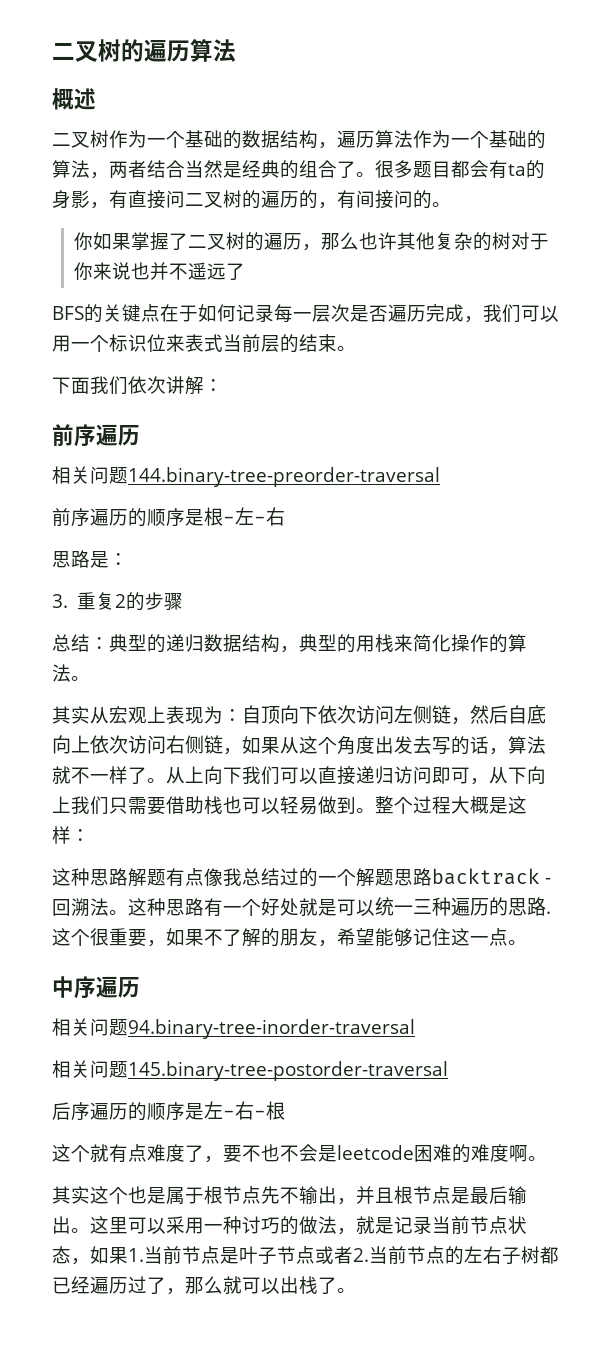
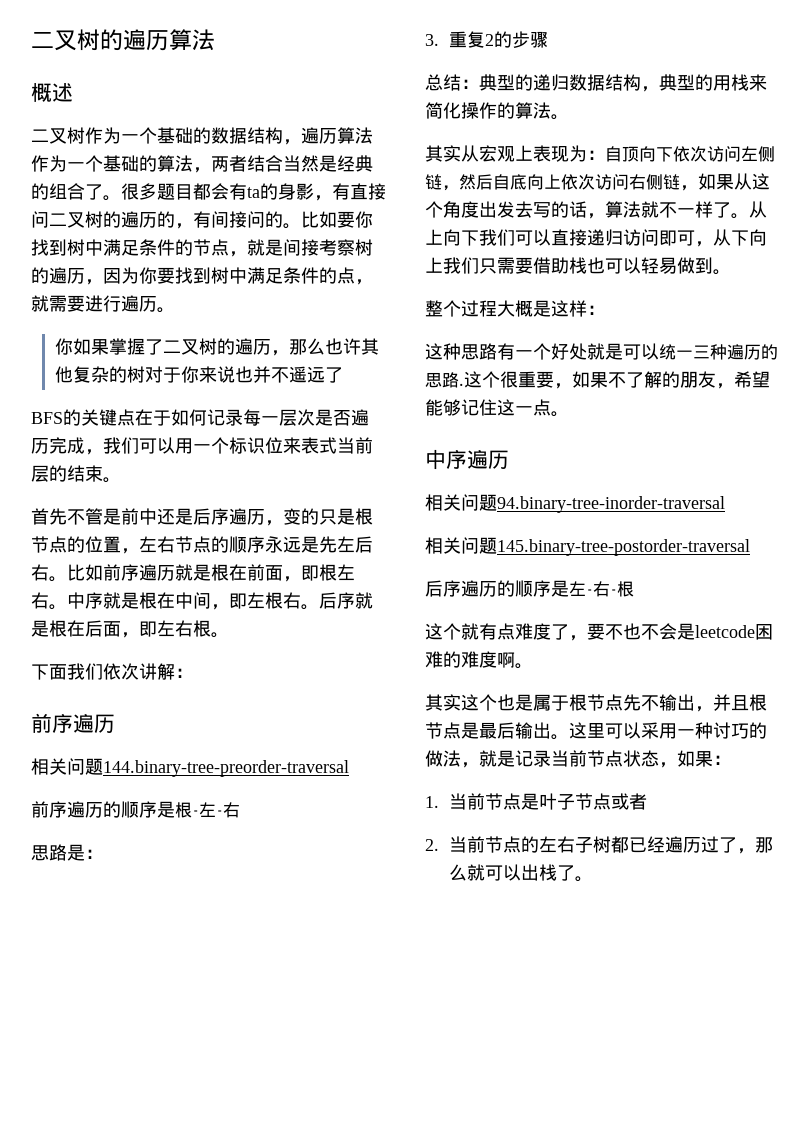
(451, 204) none -> [301,211,373,228] [31,239,373,257] [31,267,373,285] [31,295,175,313] 比如要你找到树中满足条件的节点，就是间接考察树的遍历，因为你要找到树中满足条件的点，就需要进行遍历。
(356, 348) none -> [31,508,373,526] [31,536,373,554] [31,564,355,582] [31,592,373,610] [31,620,229,638] // 首先不管是前中还是后序遍历，变的只是根节点的位置，左右节点的顺序永远是先左后右。比如前序遍历就是根在前面，即根左右。中序就是根在中间，即左根右。后序就是根在后面，即左右根。
(375, 810) none -> (731, 272) //
[128,868,551,887] [52,898,204,916] 解题有点像我总结过的一个解题思路backtrack -回溯法。这种思路 -> (497, 351) none
(128, 1255) none -> [713,755,731,765] ： //
(353, 1255) none -> (647, 801) //

